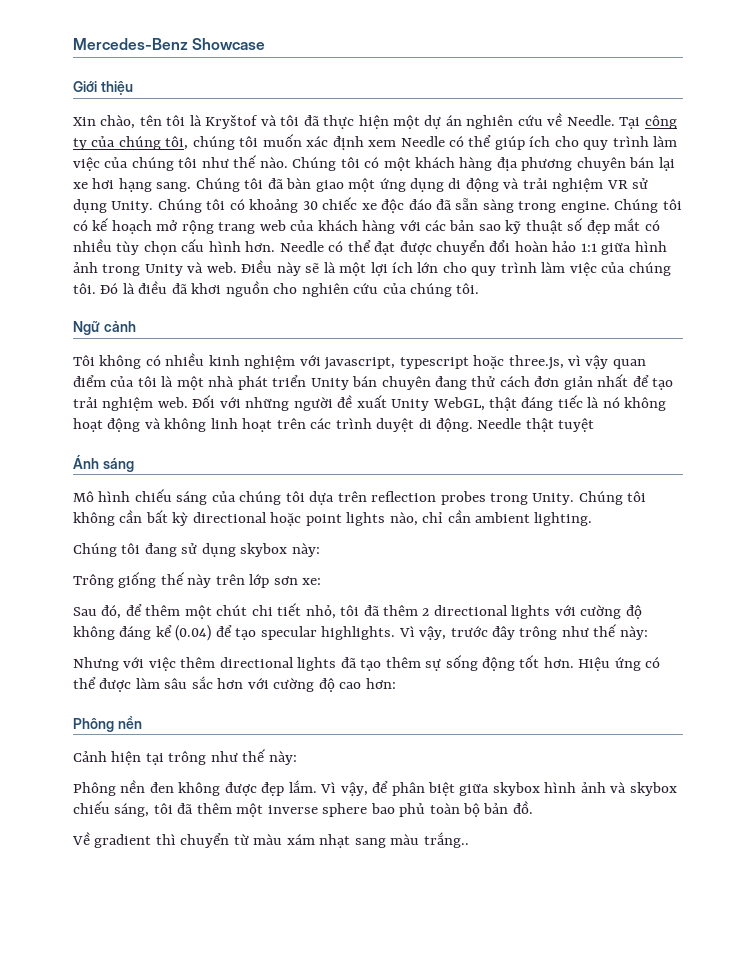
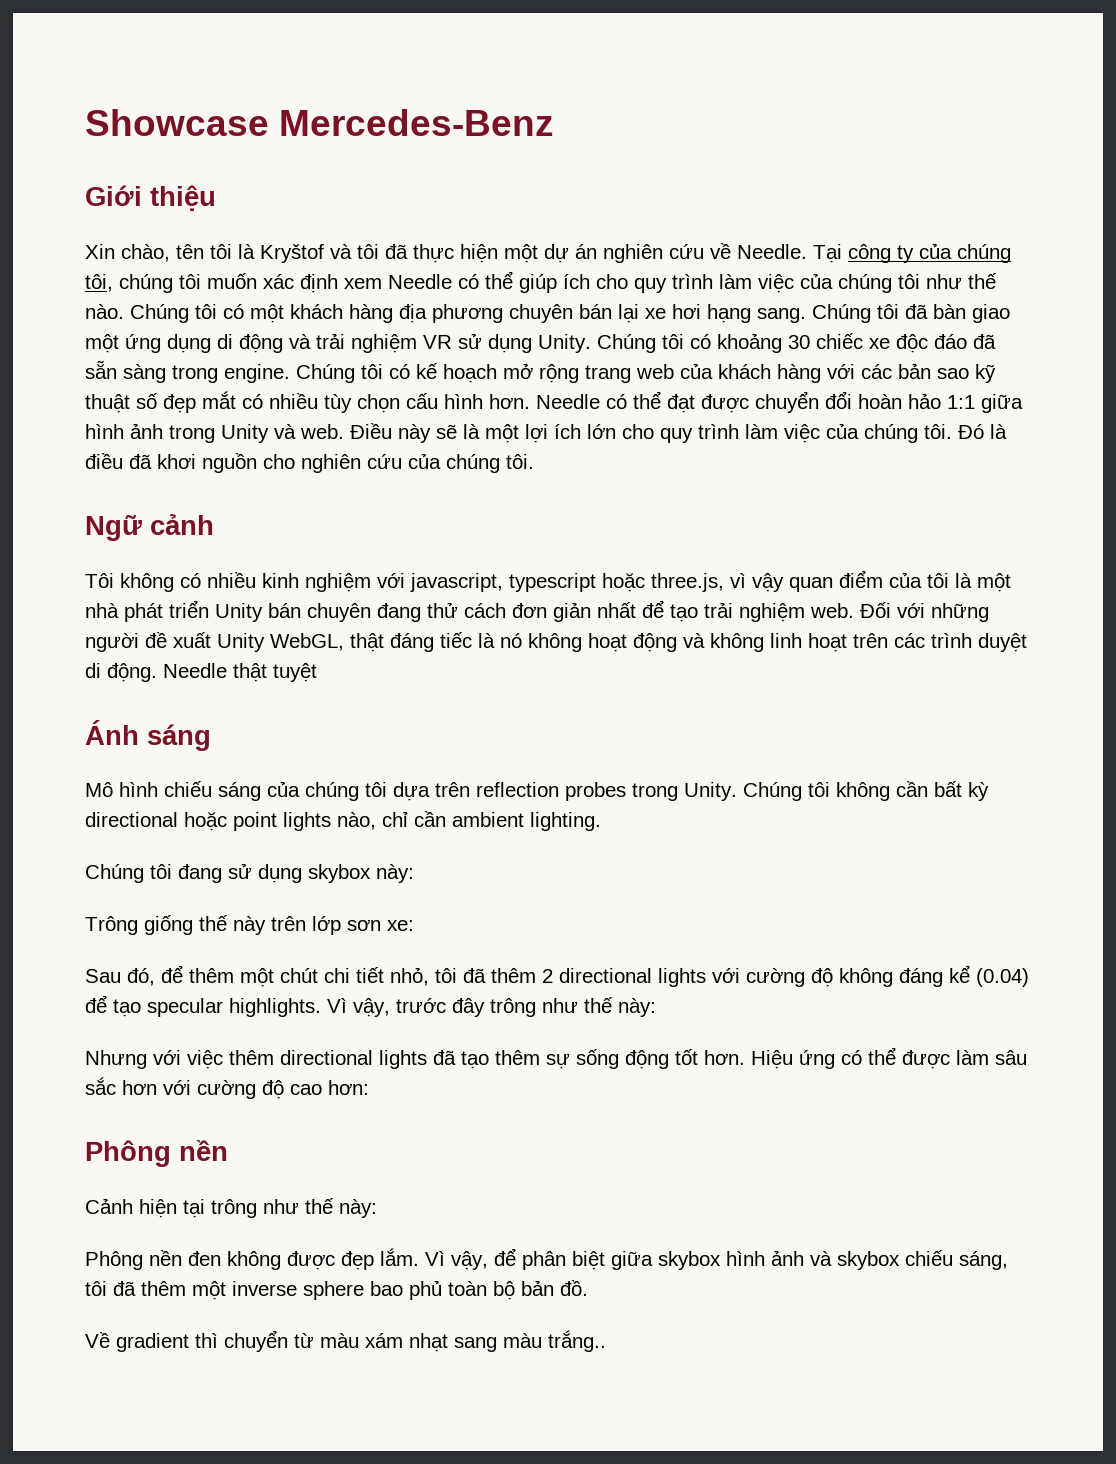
(73, 44) none -> [85,109,269,136] Showcase
[192,38,266,50] Showcase -> (554, 122) none

